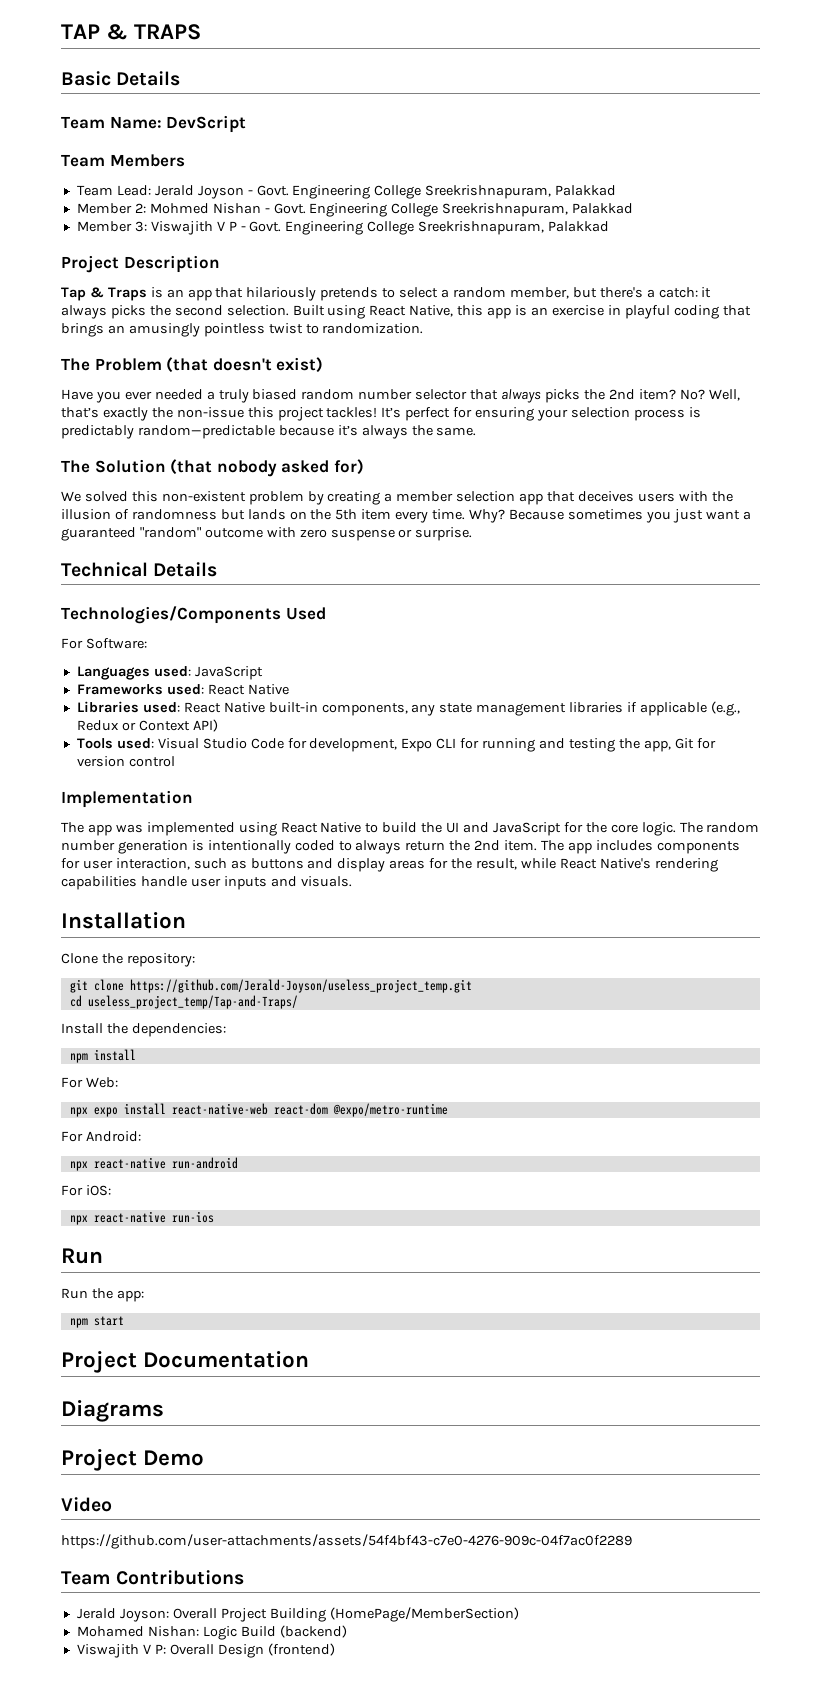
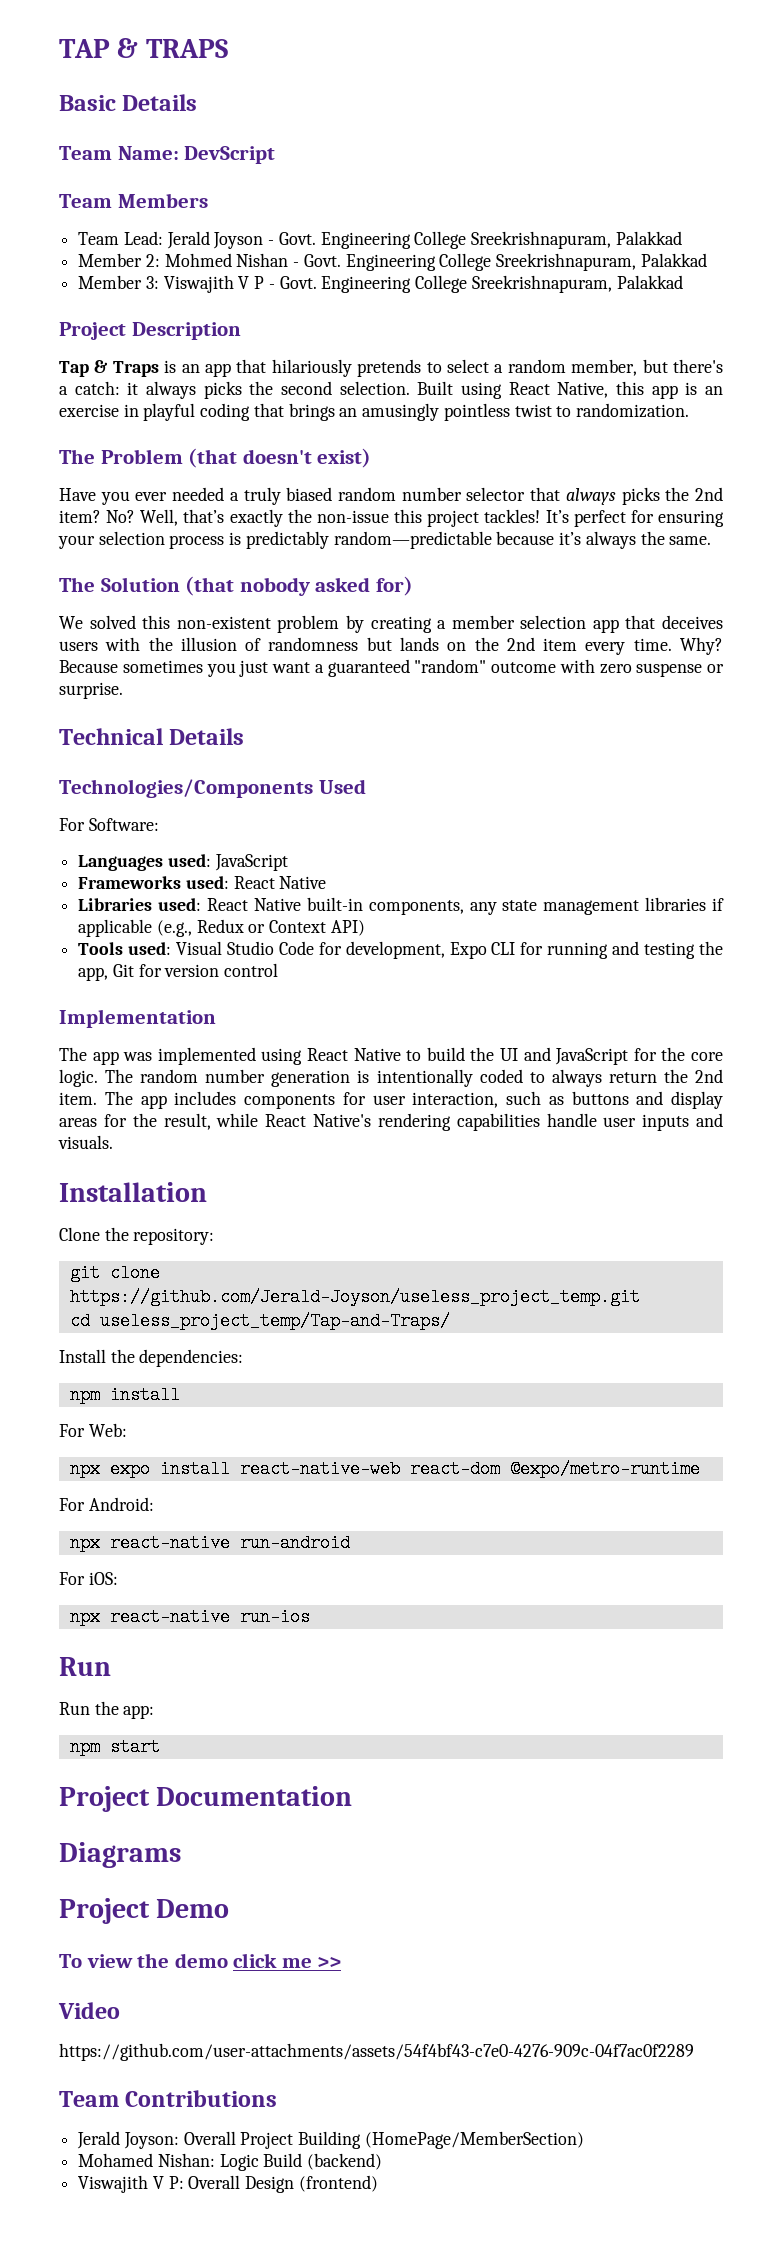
[335,509,358,520] 5th -> [506,637,535,651] 2nd
(205, 1458) none -> [59,1953,342,1968] // To view the demo click me >>

